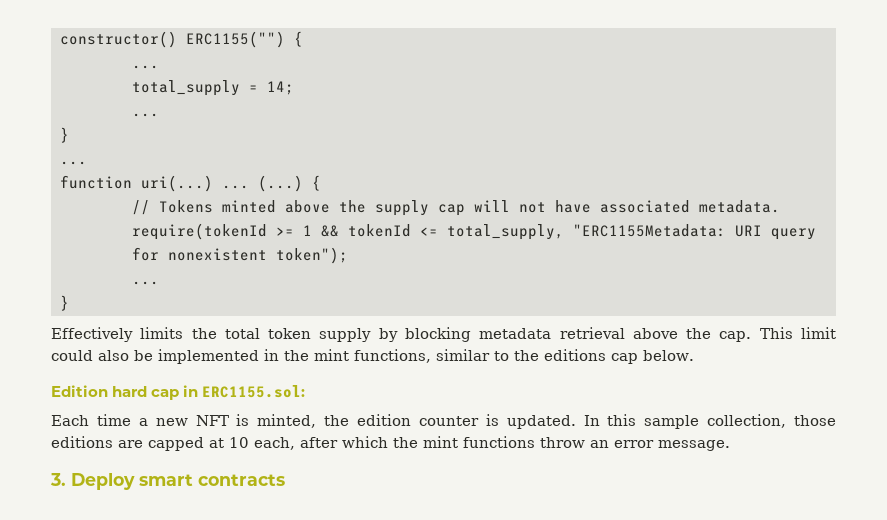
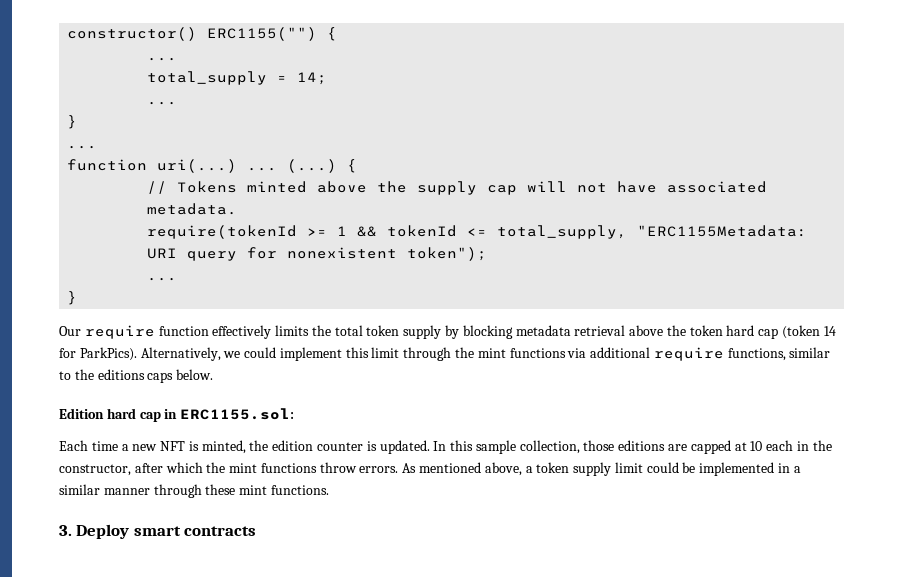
[51,327,133,342] Effectively -> [59,325,272,339] Our require function effectively
[719,327,837,342] [51,349,349,364] cap. This limit could also be implemented in the mint -> [689,325,836,339] [59,347,724,361] token hard cap (token 14 for ParkPics). Alternatively, we could implement this limit through the mint functions via additional require
[611,353,638,364] cap -> [147,372,174,383] caps
[254,437,295,450] each, -> [766,440,832,451] [59,464,131,476] each in the constructor,
[590,440,730,451] an error message. -> [359,462,801,476] [59,484,329,498] errors. As mentioned above, a token supply limit could be implemented in a similar manner through these mint functions.

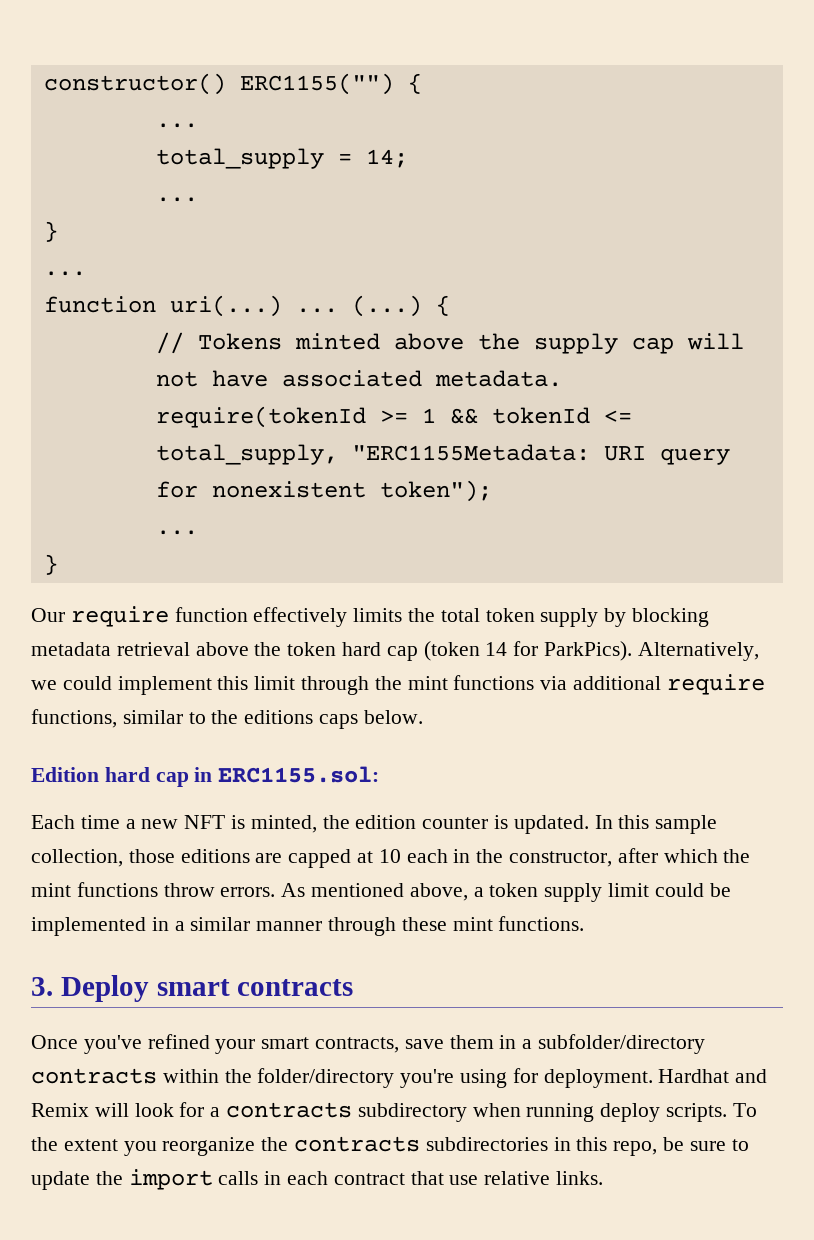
(257, 531) none -> [31,1034,706,1054] [31,1068,768,1088] [31,1102,757,1122] [31,1136,749,1156] [31,1169,604,1190] // Once you've refined your smart contracts, save them in a subfolder/directory contracts within the folder/directory you're using for deployment. Hardhat and Remix will look for a contracts subdirectory when running deploy scripts. To the extent you reorganize the contracts subdirectories in this repo, be sure to update the import calls in each contract that use relative links.

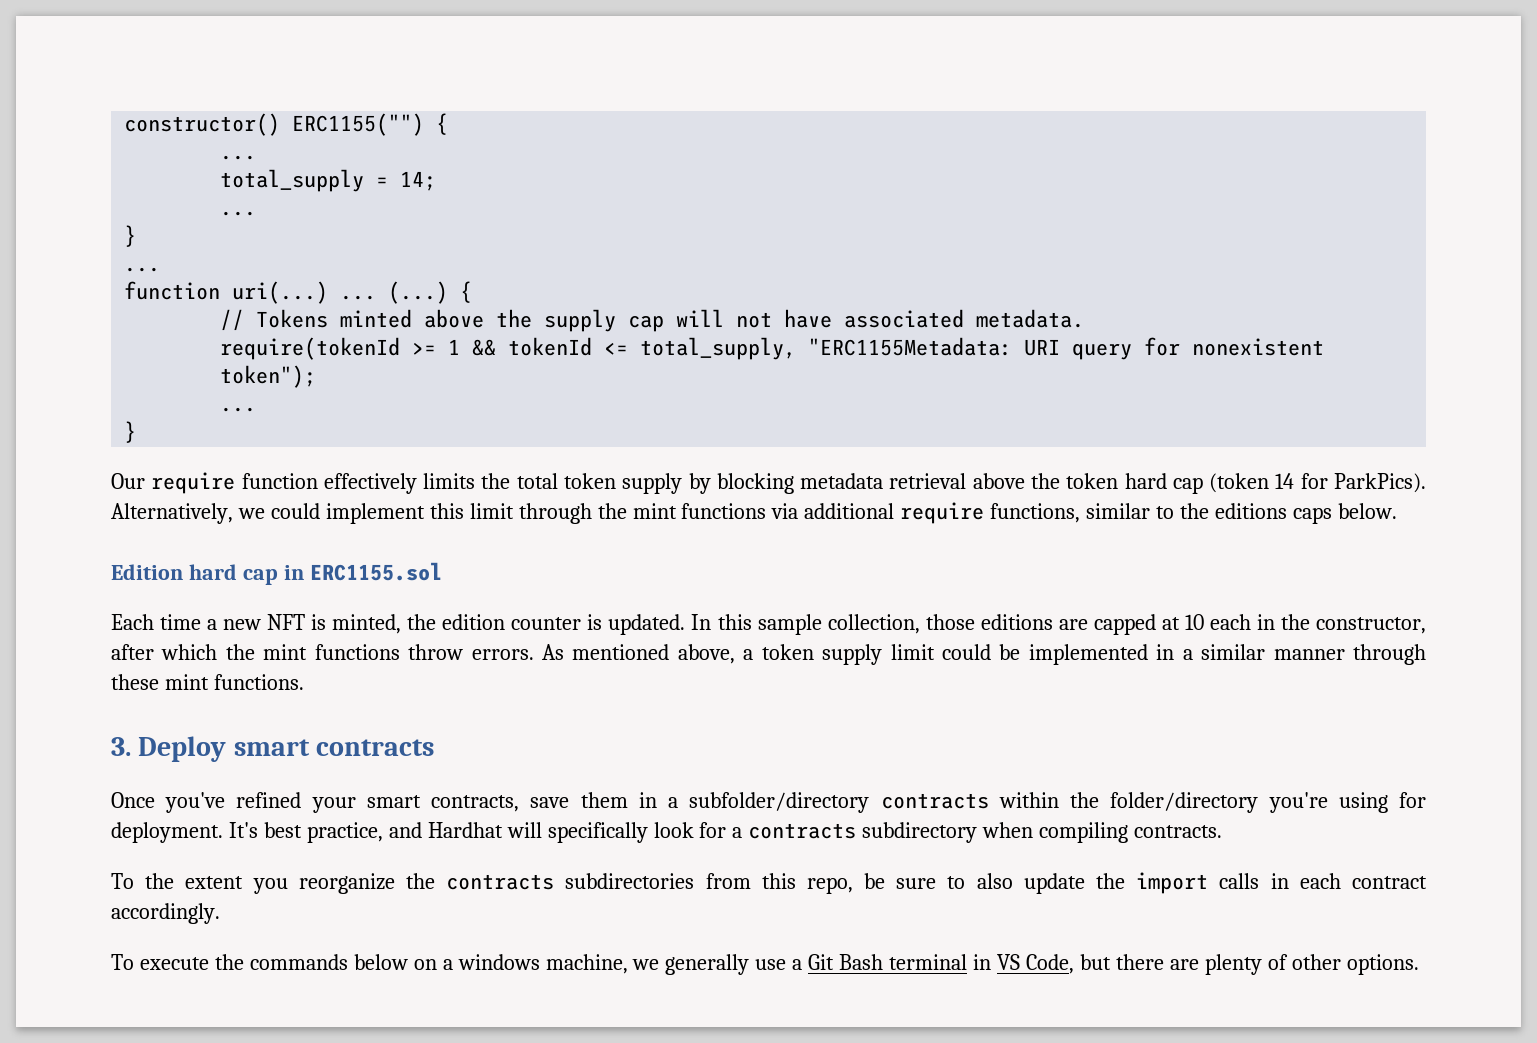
[218,766,380,783] ERC1155.sol: -> [309,562,442,581] ERC1155.sol
[658,1069,768,1083] [31,1103,129,1117] Hardhat and Remix will -> [228,822,648,843] It's best practice, and Hardhat will specifically
[526,1103,728,1122] running deploy scripts. -> [1039,822,1223,843] compiling contracts. //
[553,1137,571,1151] in -> [705,873,751,889] from
(749, 1145) none -> [976,873,1013,889] also
[410,1171,604,1185] that use relative links. -> [111,903,220,924] [111,954,1419,975] accordingly. // To execute the commands below on a windows machine, we generally use a Git Bash terminal in VS Code, but there are plenty of other options.

